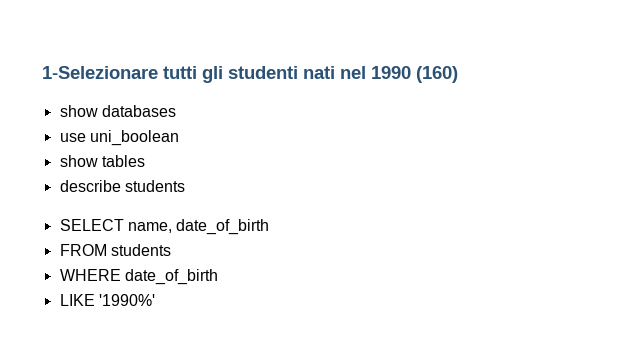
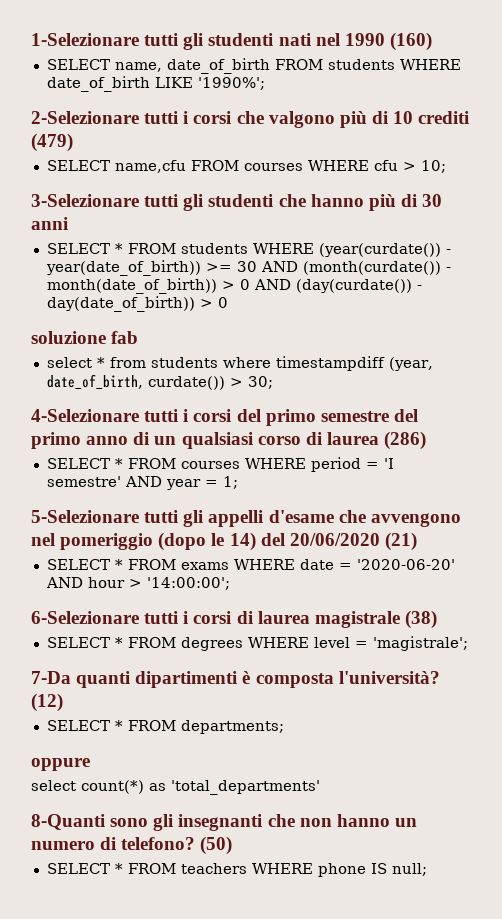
[59,105,176,117] [59,130,179,146] [59,155,145,167] [59,180,185,192] // show databases // use uni_boolean // show tables // describe students -> (432, 41) none
[59,244,171,256] // FROM students // -> [274,59,395,70] FROM students
[59,294,155,306] // LIKE '1990%' -> [154,77,265,90] [31,111,470,128] [31,133,73,152] [46,160,446,173] [31,194,443,211] [31,217,68,230] [46,243,451,257] [45,260,451,276] [46,278,422,294] [46,296,228,312] [31,331,139,344] [46,356,433,371] [46,374,273,390] [31,409,418,426] [31,431,427,450] [46,457,394,472] [46,476,238,490] [31,510,461,527] [31,532,417,551] [46,559,455,570] [45,577,230,590] [31,610,437,629] [46,636,468,651] [31,671,440,688] [31,693,63,712] [46,720,284,734] [31,758,90,771] [31,780,320,795] [31,814,417,831] [31,836,233,855] [46,863,427,877] LIKE '1990%'; // 2-Selezionare tutti i corsi che valgono più di 10 crediti (479) // SELECT name,cfu FROM courses WHERE cfu > 10; // 3-Selezionare tutti gli studenti che hanno più di 30 anni // SELECT * FROM students WHERE (year(curdate()) - year(date_of_birth)) >= 30 AND (month(curdate()) - month(date_of_birth)) > 0 AND (day(curdate()) - day(date_of_birth)) > 0 // soluzione fab // select * from students where timestampdiff (year, date_of_birth, curdate()) > 30; // 4-Selezionare tutti i corsi del primo semestre del primo anno di un qualsiasi corso di laurea (286) // SELECT * FROM courses WHERE period = 'I semestre' AND year = 1; // 5-Selezionare tutti gli appelli d'esame che avvengono nel pomeriggio (dopo le 14) del 20/06/2020 (21) // SELECT * FROM exams WHERE date = '2020-06-20' AND hour > '14:00:00'; // 6-Selezionare tutti i corsi di laurea magistrale (38) // SELECT * FROM degrees WHERE level = 'magistrale'; // 7-Da quanti dipartimenti è composta l'università? (12) // SELECT * FROM departments; // oppure // select count(*) as 'total_departments' // 8-Quanti sono gli insegnanti che non hanno un numero di telefono? (50) // SELECT * FROM teachers WHERE phone IS null;

